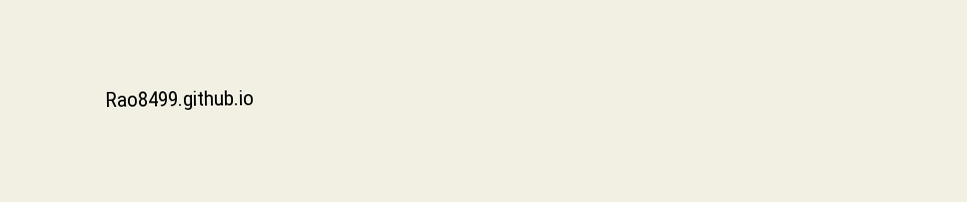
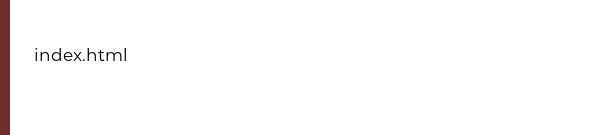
[104,90,255,112] Rao8499.github.io -> [34,48,128,61] index.html

